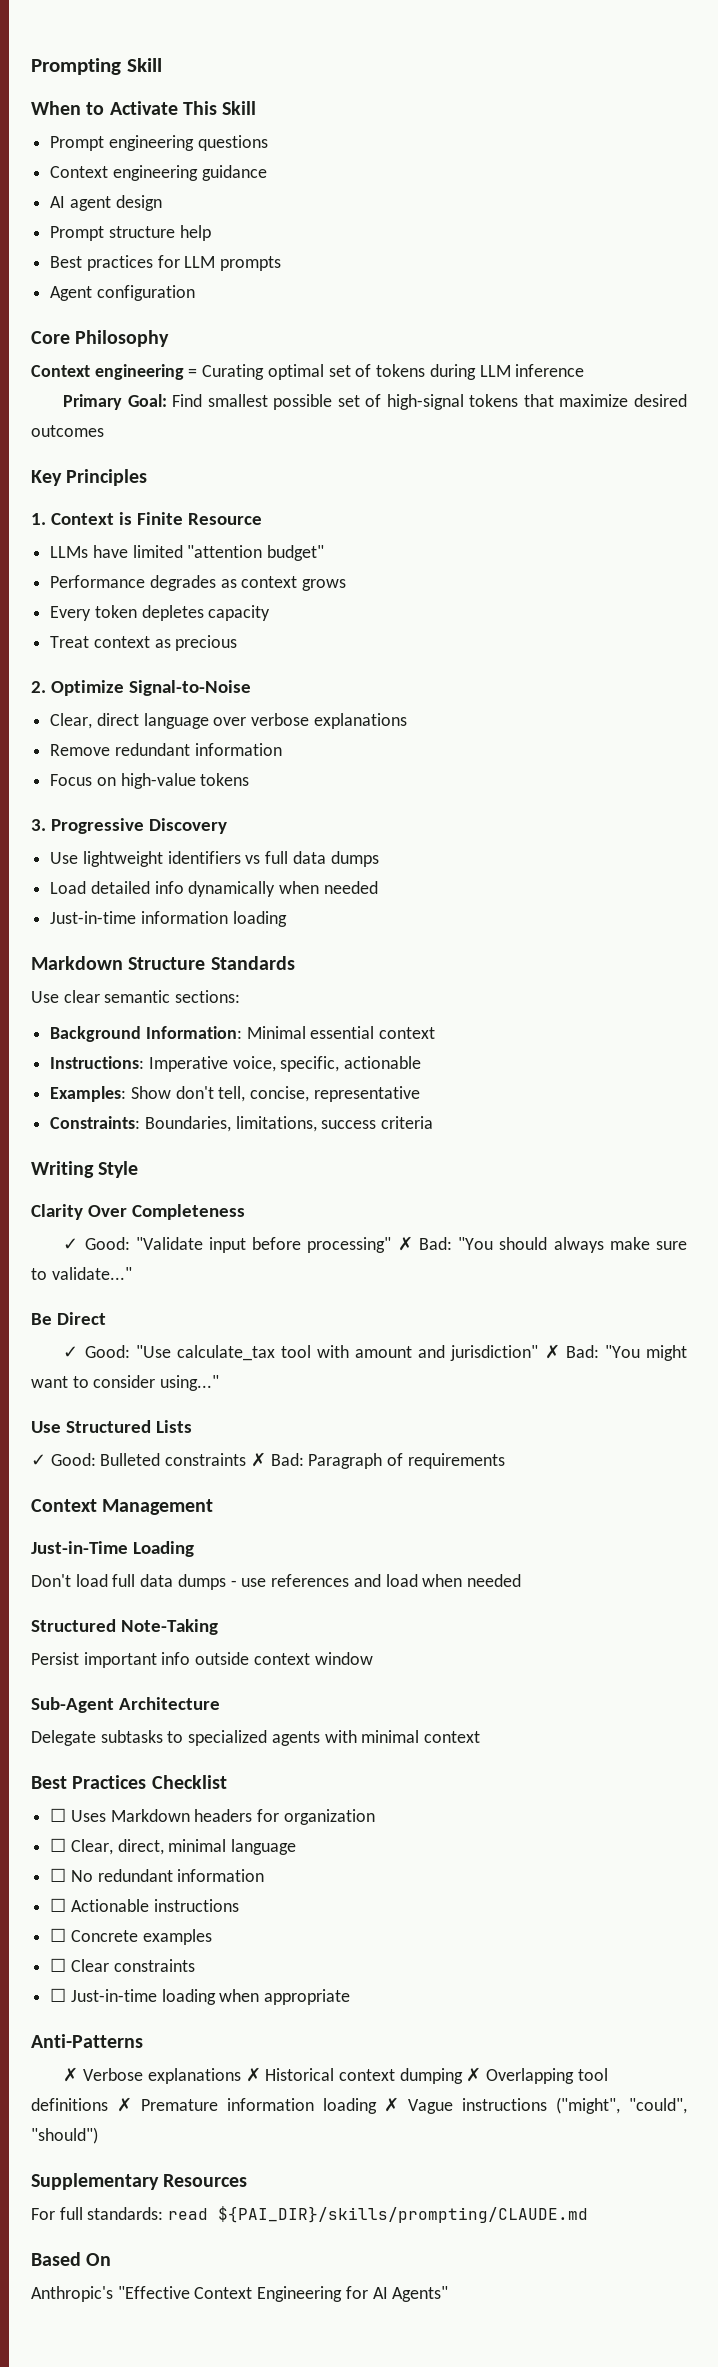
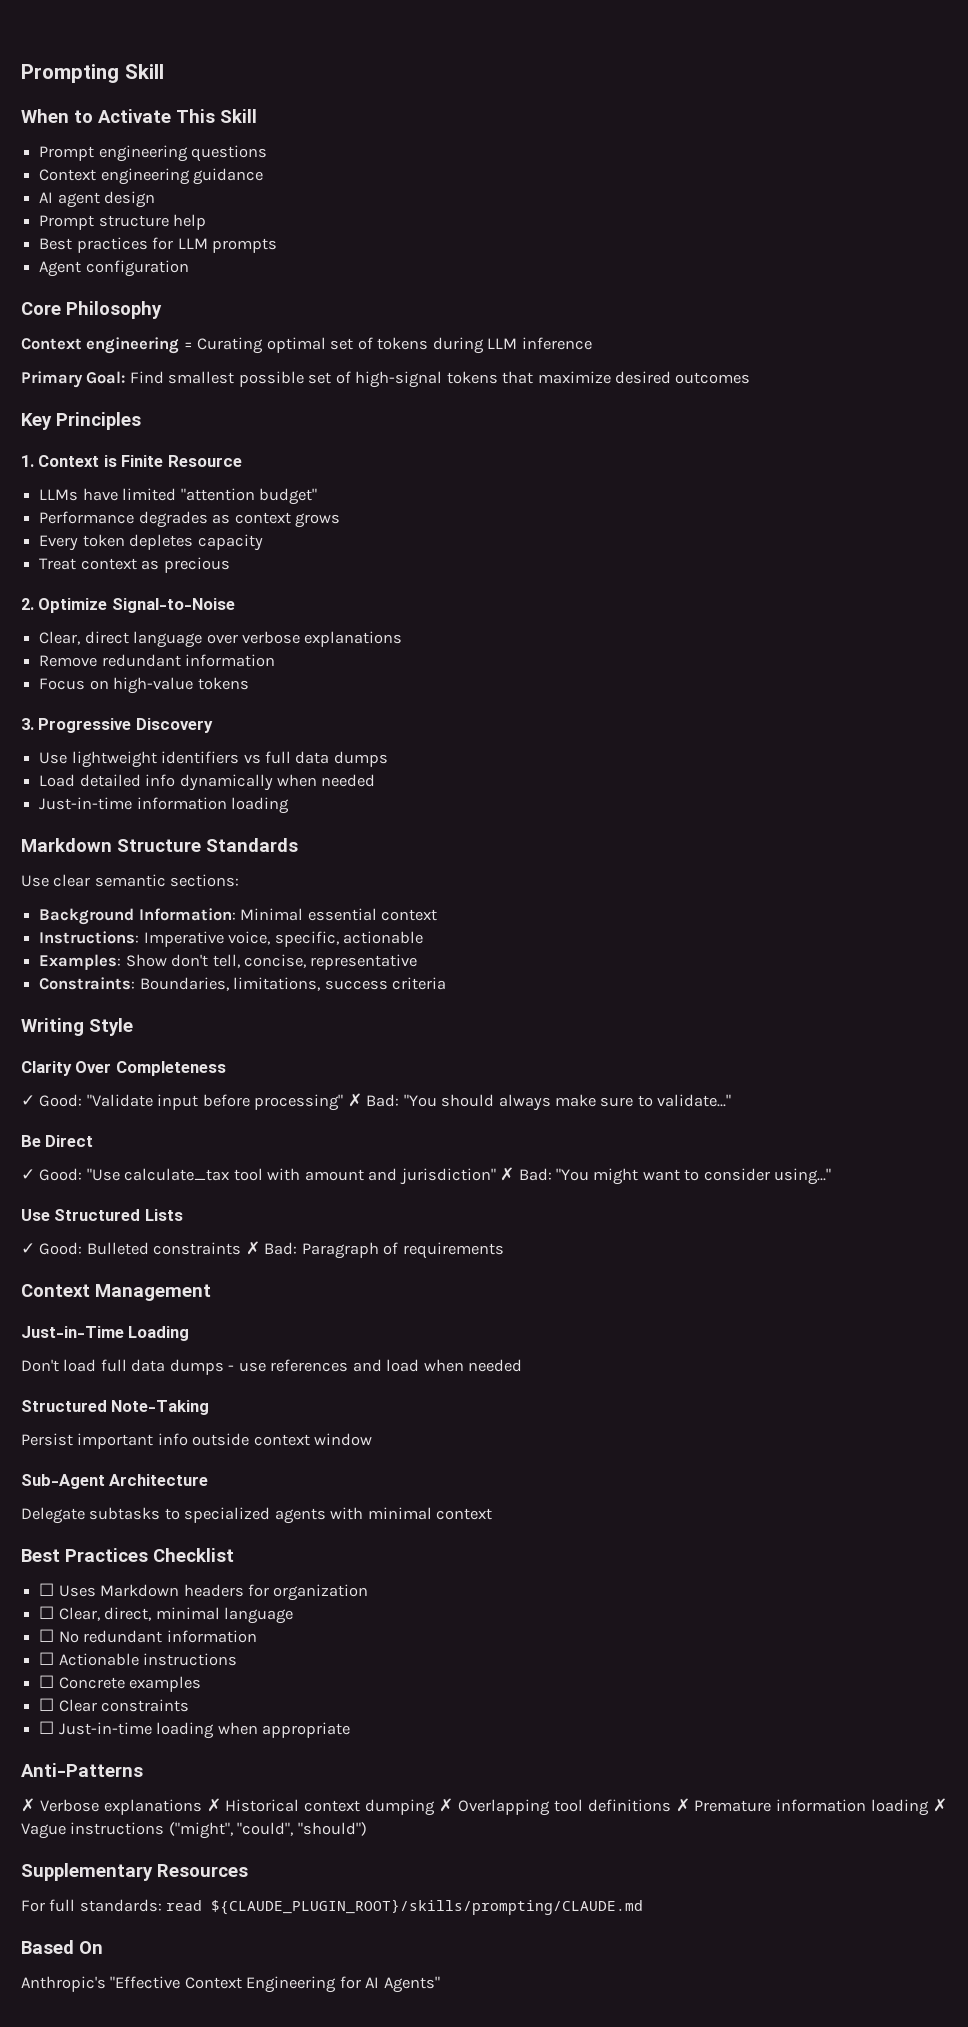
[218,2206,589,2223] ${PAI_DIR}/skills/prompting/CLAUDE.md -> [211,1899,644,1915] ${CLAUDE_PLUGIN_ROOT}/skills/prompting/CLAUDE.md

